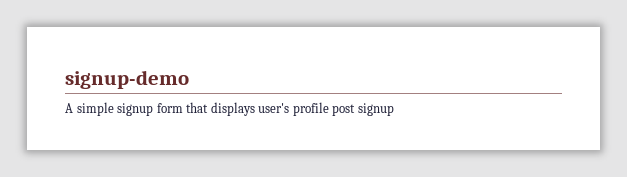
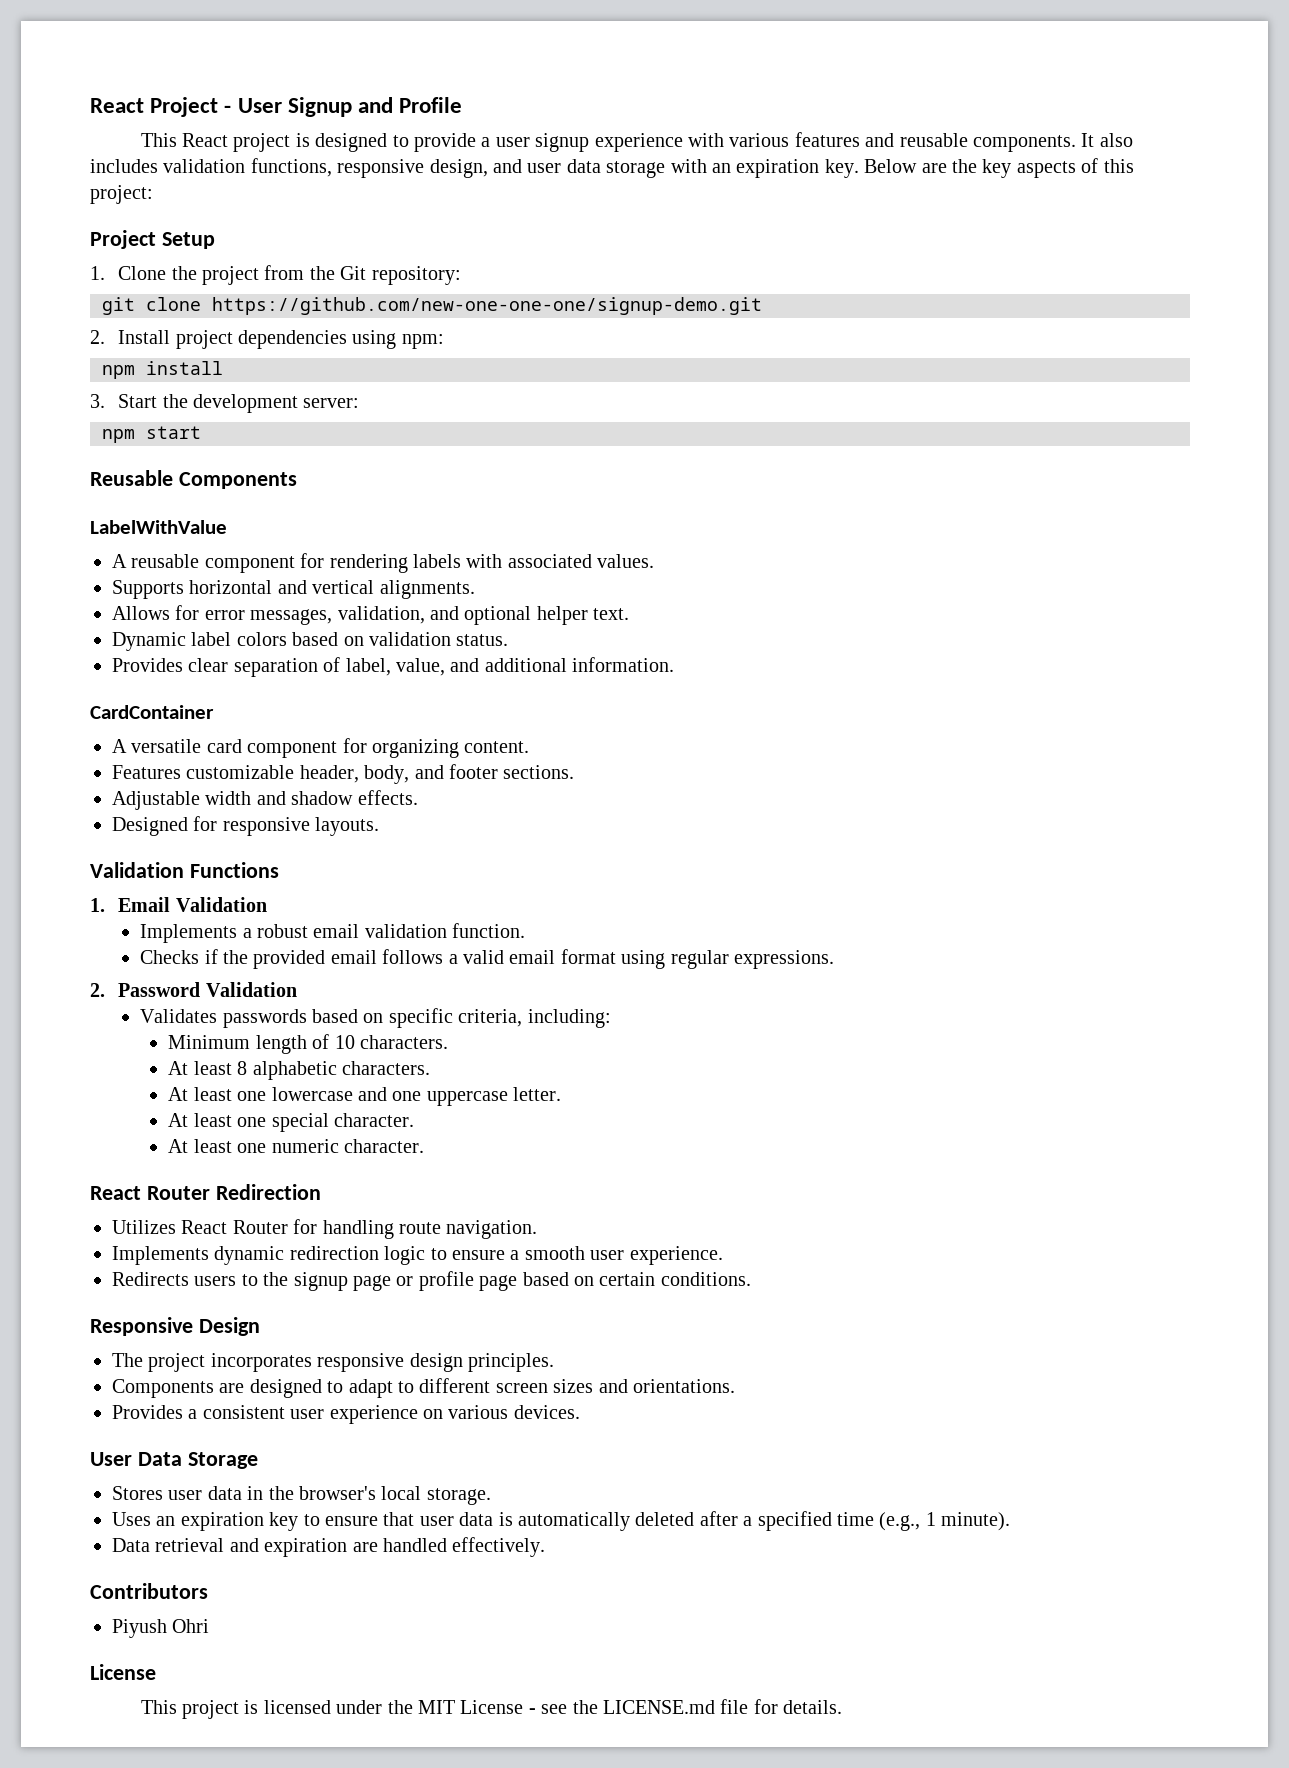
[65,70,189,89] [65,102,394,116] signup-demo // A simple signup form that displays user's profile post signup -> [90,97,463,117] [140,132,1133,152] [90,158,1134,178] [90,185,153,204] [90,230,215,249] [90,265,461,285] [102,297,762,315] [90,330,444,349] [102,361,223,379] [90,394,360,413] [102,426,201,443] [90,470,297,489] [90,520,227,534] [112,553,655,573] [112,580,475,599] [112,605,630,625] [112,632,509,651] [112,657,675,677] [90,705,214,719] [112,738,530,758] [112,764,575,784] [112,790,418,810] [112,816,380,836] [90,862,279,878] [90,897,267,912] [140,923,526,943] [140,949,834,969] [90,982,297,997] [140,1008,611,1028] [168,1034,448,1054] [168,1061,430,1080] [168,1087,562,1106] [168,1113,414,1132] [168,1139,424,1153] [90,1184,321,1200] [112,1219,538,1239] [112,1246,723,1265] [112,1271,751,1291] [90,1317,260,1336] [112,1353,554,1372] [112,1378,735,1398] [112,1405,580,1424] [90,1452,258,1469] [112,1486,491,1505] [112,1511,1011,1531] [112,1537,546,1557] [90,1583,208,1599] [112,1619,210,1638] [90,1664,156,1680] [140,1699,843,1719] React Project - User Signup and Profile // This React project is designed to provide a user signup experience with various features and reusable components. It also includes validation functions, responsive design, and user data storage with an expiration key. Below are the key aspects of this project: // Project Setup // 1. Clone the project from the Git repository: // git clone https://github.com/new-one-one-one/signup-demo.git // 2. Install project dependencies using npm: // npm install // 3. Start the development server: // npm start // Reusable Components // LabelWithValue // A reusable component for rendering labels with associated values. // Supports horizontal and vertical alignments. // Allows for error messages, validation, and optional helper text. // Dynamic label colors based on validation status. // Provides clear separation of label, value, and additional information. // CardContainer // A versatile card component for organizing content. // Features customizable header, body, and footer sections. // Adjustable width and shadow effects. // Designed for responsive layouts. // Validation Functions // 1. Email Validation // Implements a robust email validation function. // Checks if the provided email follows a valid email format using regular expressions. // 2. Password Validation // Validates passwords based on specific criteria, including: // Minimum length of 10 characters. // At least 8 alphabetic characters. // At least one lowercase and one uppercase letter. // At least one special character. // At least one numeric character. // React Router Redirection // Utilizes React Router for handling route navigation. // Implements dynamic redirection logic to ensure a smooth user experience. // Redirects users to the signup page or profile page based on certain conditions. // Responsive Design // The project incorporates responsive design principles. // Components are designed to adapt to different screen sizes and orientations. // Provides a consistent user experience on various devices. // User Data Storage // Stores user data in the browser's local storage. // Uses an expiration key to ensure that user data is automatically deleted after a specified time (e.g., 1 minute). // Data retrieval and expiration are handled effectively. // Contributors // Piyush Ohri // License // This project is licensed under the MIT License - see the LICENSE.md file for details.

